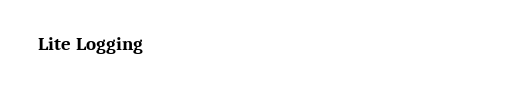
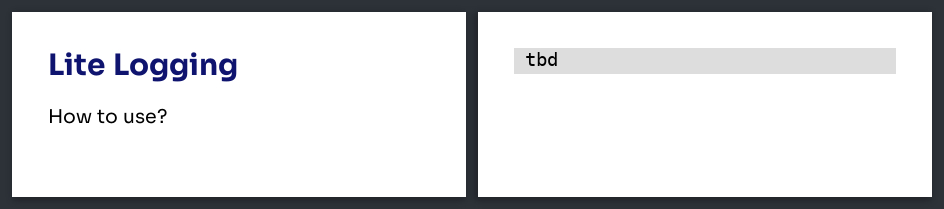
(143, 45) none -> [48,108,168,124] [525,52,559,66] // How to use? // tbd

